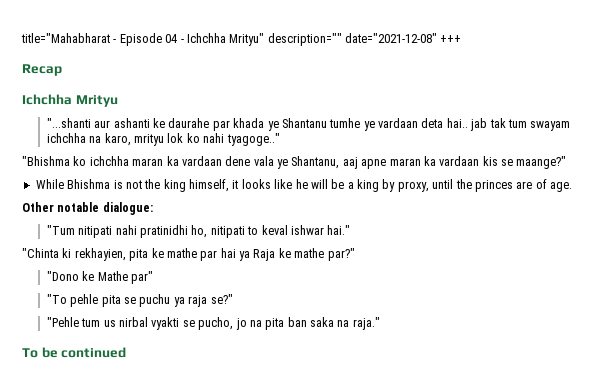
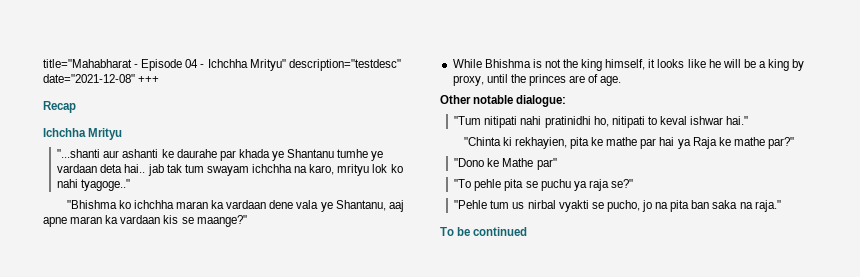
[267,33,342,46] description="" -> [288,59,401,71] description="testdesc"

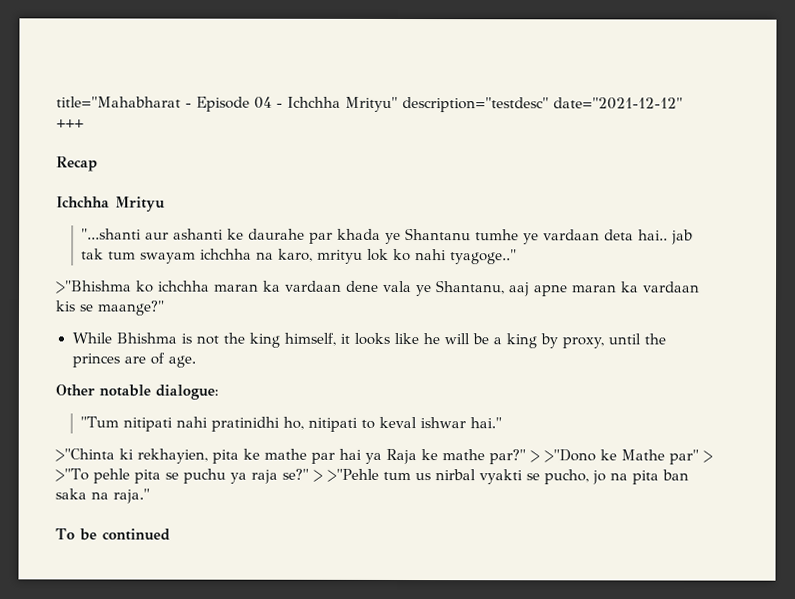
[43,74,135,83] date="2021-12-08" -> [553,97,683,110] date="2021-12-12"
[66,200,117,209] "Bhishma -> [56,280,132,294] >"Bhishma
[463,137,501,146] "Chinta -> [55,448,115,462] >"Chinta
[454,158,485,167] // "Dono -> [530,449,596,463] > >"Dono
[454,179,472,188] // "To -> [703,450,713,463] [55,468,89,482] > >"To
[454,200,488,209] // "Pehle -> [312,468,379,482] > >"Pehle

